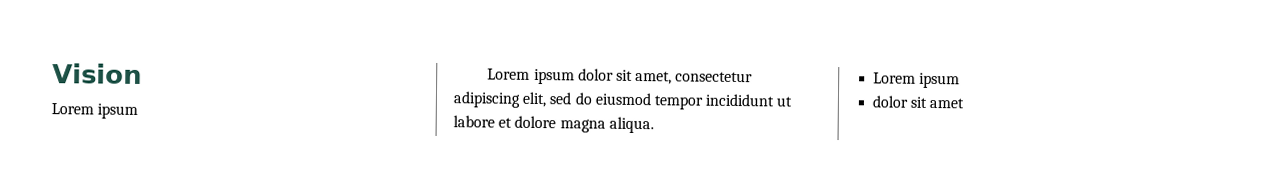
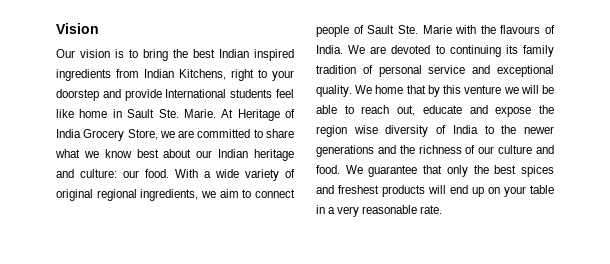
[51,103,139,119] [487,68,754,85] [453,91,793,110] [453,115,654,134] [873,72,961,89] [872,95,965,109] Lorem ipsum // Lorem ipsum dolor sit amet, consectetur adipiscing elit, sed do eiusmod tempor incididunt ut labore et dolore magna aliqua. // Lorem ipsum // dolor sit amet -> [56,49,294,61] [56,69,294,81] [56,89,294,101] [56,109,295,121] [56,129,294,141] [55,149,294,161] [56,169,295,181] [56,189,295,201] [316,25,555,37] [316,45,554,57] [316,65,554,77] [316,85,554,97] [316,105,554,117] [316,125,554,137] [316,145,554,157] [316,165,554,177] [316,185,554,197] [316,205,443,217] Our vision is to bring the best Indian inspired ingredients from Indian Kitchens, right to your doorstep and provide International students feel like home in Sault Ste. Marie. At Heritage of India Grocery Store, we are committed to share what we know best about our Indian heritage and culture: our food. With a wide variety of original regional ingredients, we aim to connect people of Sault Ste. Marie with the flavours of India. We are devoted to continuing its family tradition of personal service and exceptional quality. We home that by this venture we will be able to reach out, educate and expose the region wise diversity of India to the newer generations and the richness of our culture and food. We guarantee that only the best spices and freshest products will end up on your table in a very reasonable rate.

